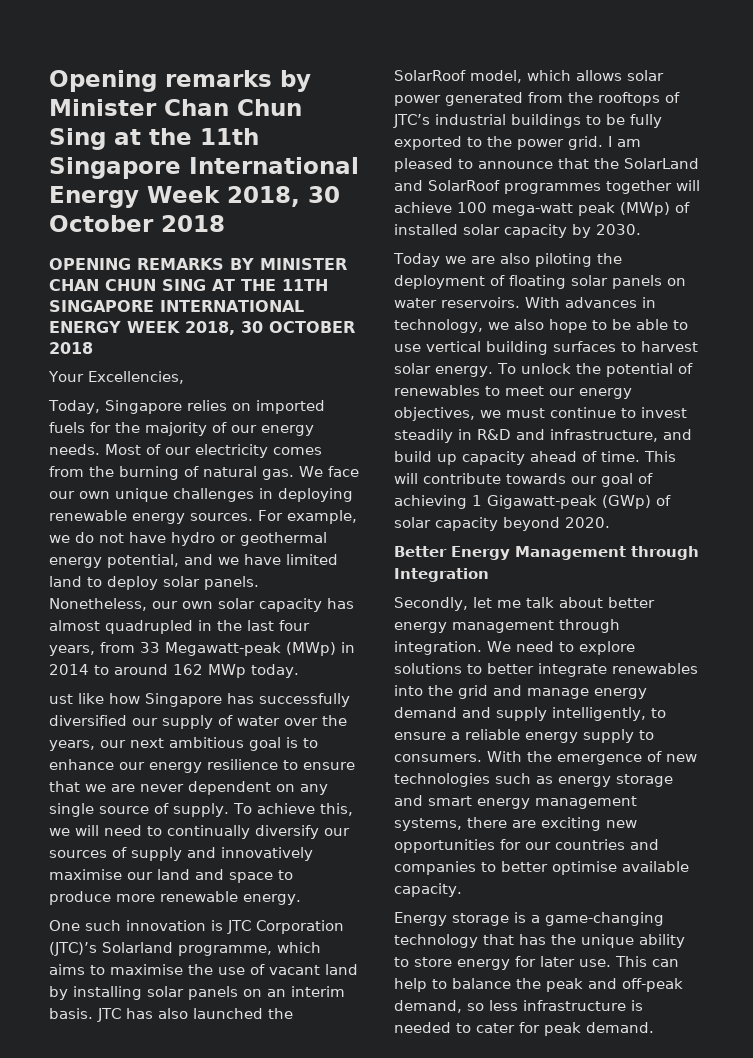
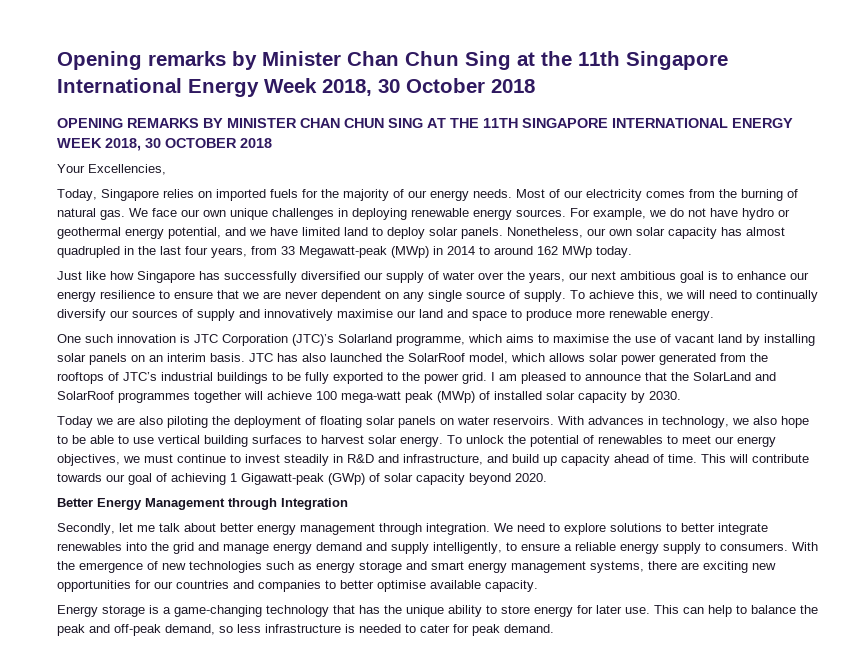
[49,694,73,704] ust -> [57,271,82,280] Just

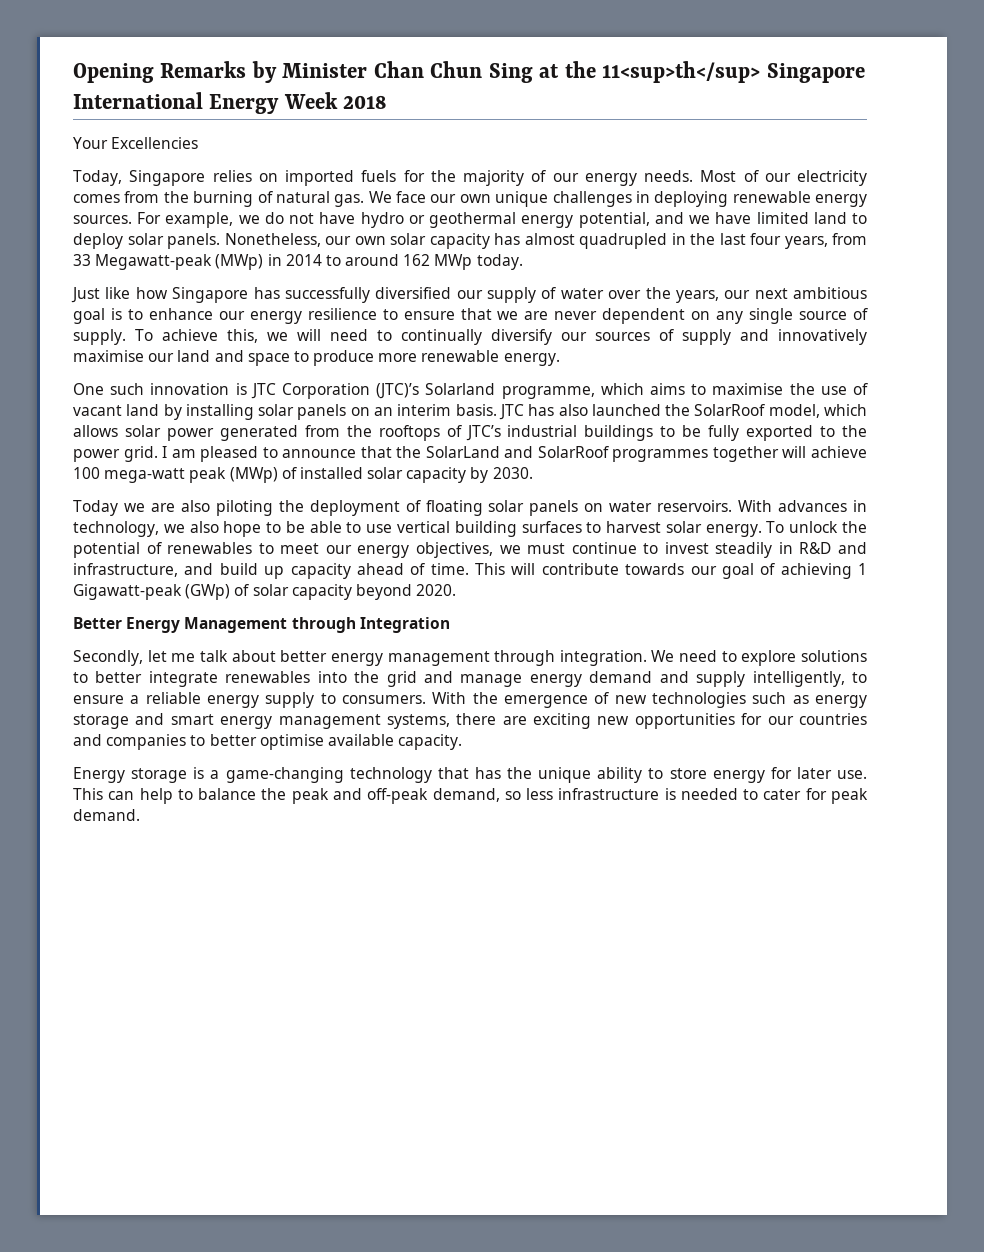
[148,51,226,66] remarks -> [160,61,247,78] Remarks
[578,51,620,66] 11th -> [602,61,761,83] 11<sup>th</sup>
[322,78,535,96] [57,118,793,128] [57,138,237,151] 2018, 30 October 2018 // OPENING REMARKS BY MINISTER CHAN CHUN SING AT THE 11TH SINGAPORE INTERNATIONAL ENERGY WEEK 2018, 30 OCTOBER -> (338, 100) none
[88,164,166,175] Excellencies, -> [111,137,199,149] Excellencies

